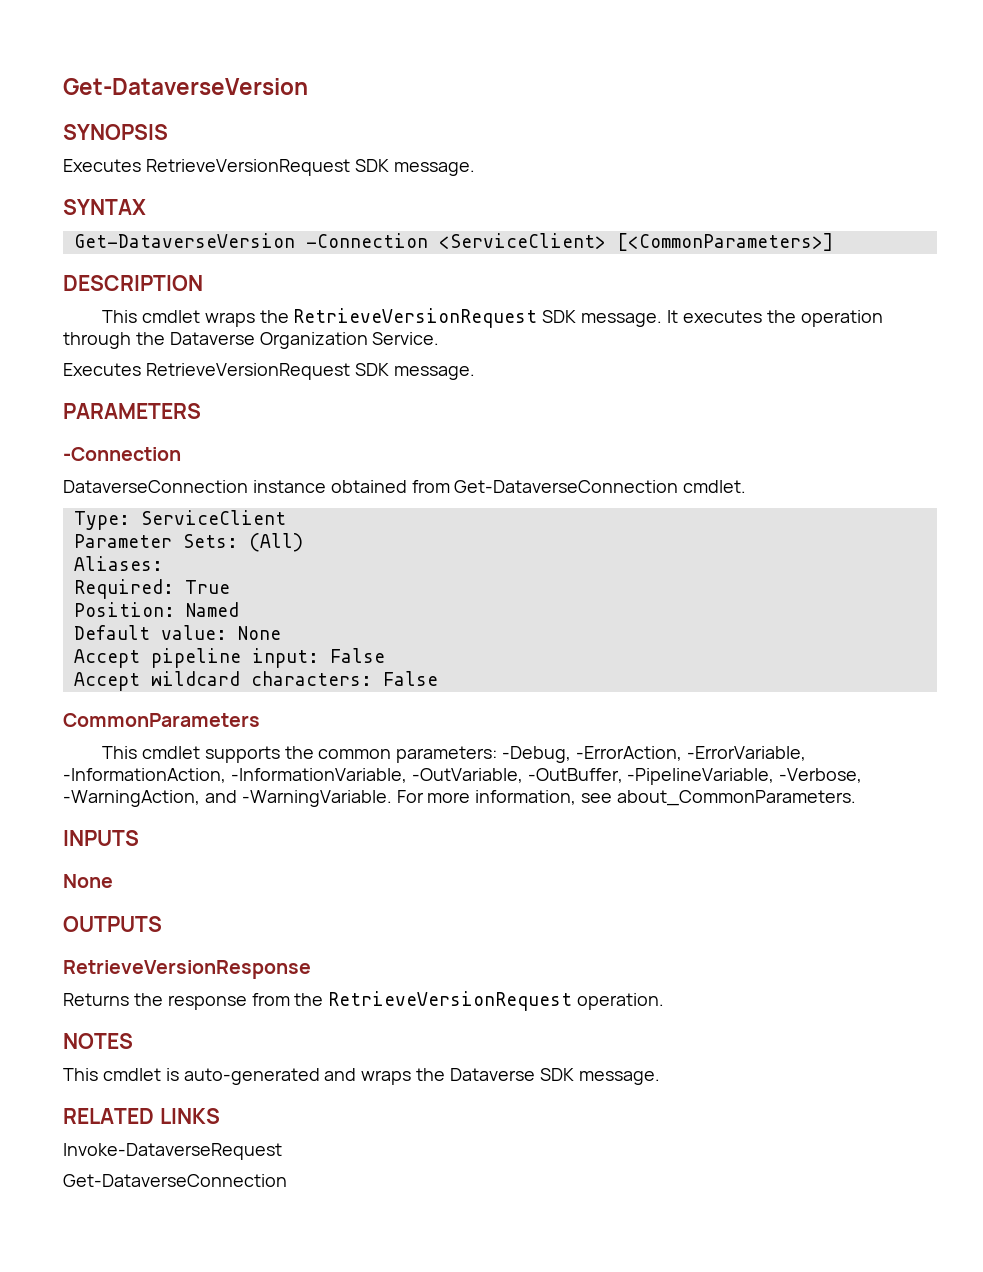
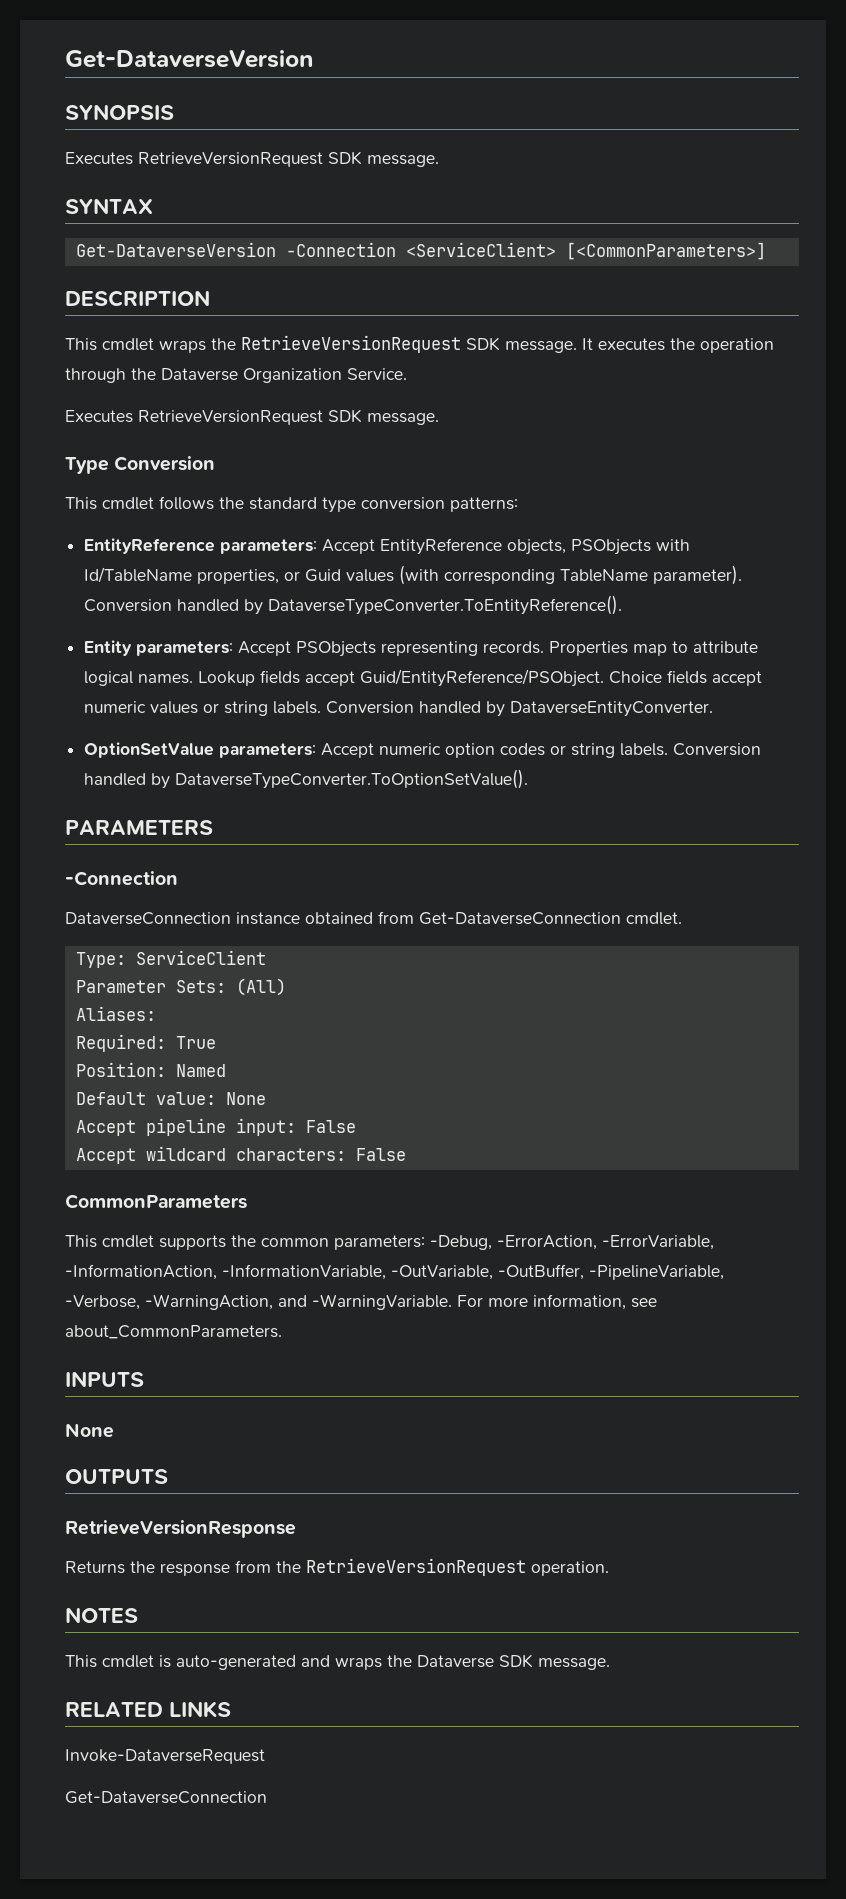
(475, 373) none -> [65,456,216,474] [65,496,518,513] [84,538,691,555] [84,565,743,585] [84,595,623,615] [84,640,759,657] [84,669,763,687] [84,701,714,717] [84,742,762,758] [84,769,529,789] // Type Conversion // This cmdlet follows the standard type conversion patterns: // EntityReference parameters: Accept EntityReference objects, PSObjects with Id/TableName properties, or Guid values (with corresponding TableName parameter). Conversion handled by DataverseTypeConverter.ToEntityReference(). // Entity parameters: Accept PSObjects representing records. Properties map to attribute logical names. Lookup fields accept Guid/EntityReference/PSObject. Choice fields accept numeric values or string labels. Conversion handled by DataverseEntityConverter. // OptionSetValue parameters: Accept numeric option codes or string labels. Conversion handled by DataverseTypeConverter.ToOptionSetValue().

